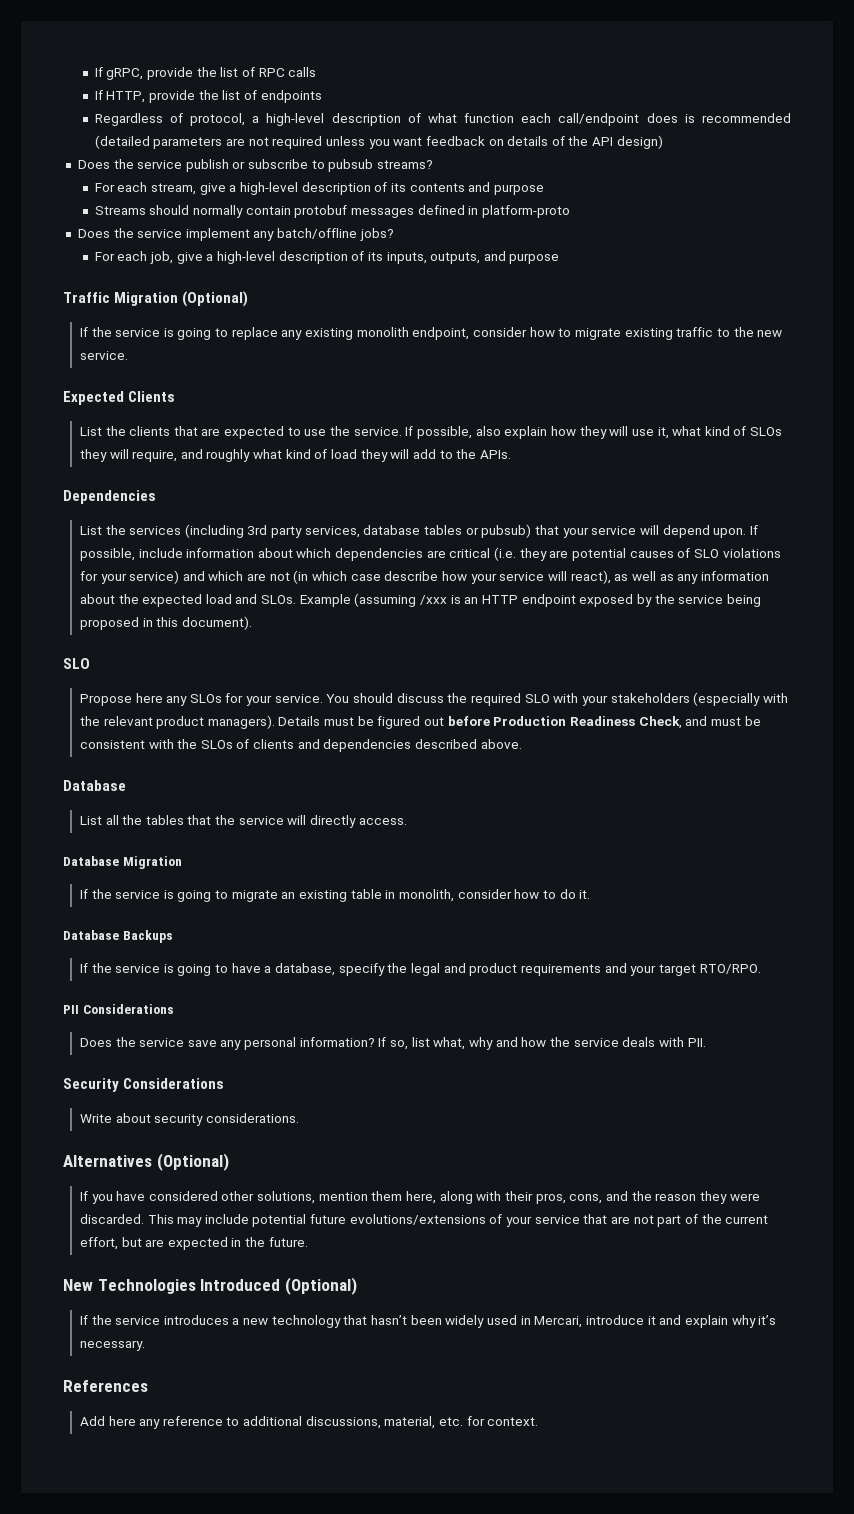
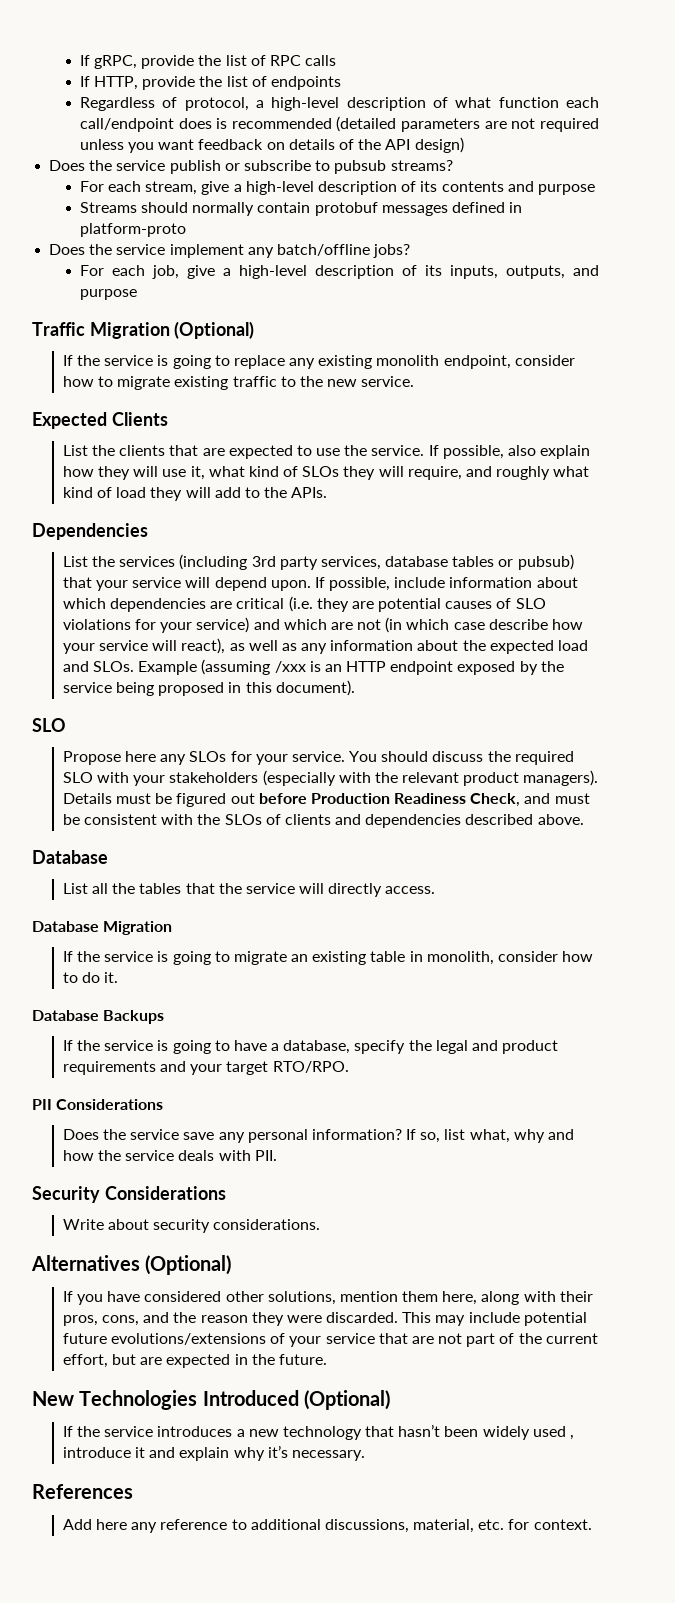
[520,1316,583,1328] in Mercari, -> [570,1435,575,1440] ,

